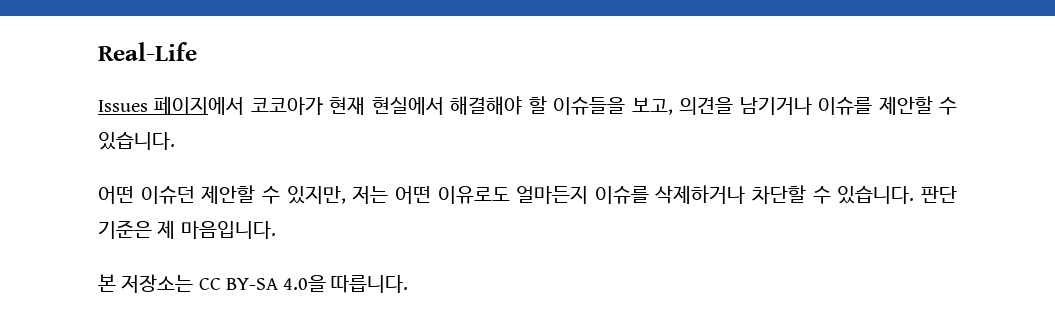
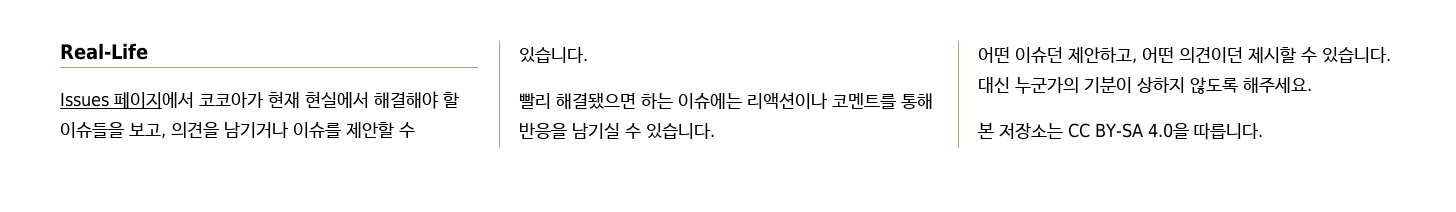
[98,185,957,204] [98,220,276,239] 어떤 이슈던 제안할 수 있지만, 저는 어떤 이유로도 얼마든지 이슈를 삭제하거나 차단할 수 있습니다. 판단 기준은 제 마음입니다. -> [519,92,933,109] [519,123,715,139] [978,47,1391,64] [978,76,1312,94] 빨리 해결됐으면 하는 이슈에는 리액션이나 코멘트를 통해 반응을 남기실 수 있습니다. // 어떤 이슈던 제안하고, 어떤 의견이던 제시할 수 있습니다. 대신 누군가의 기분이 상하지 않도록 해주세요.

